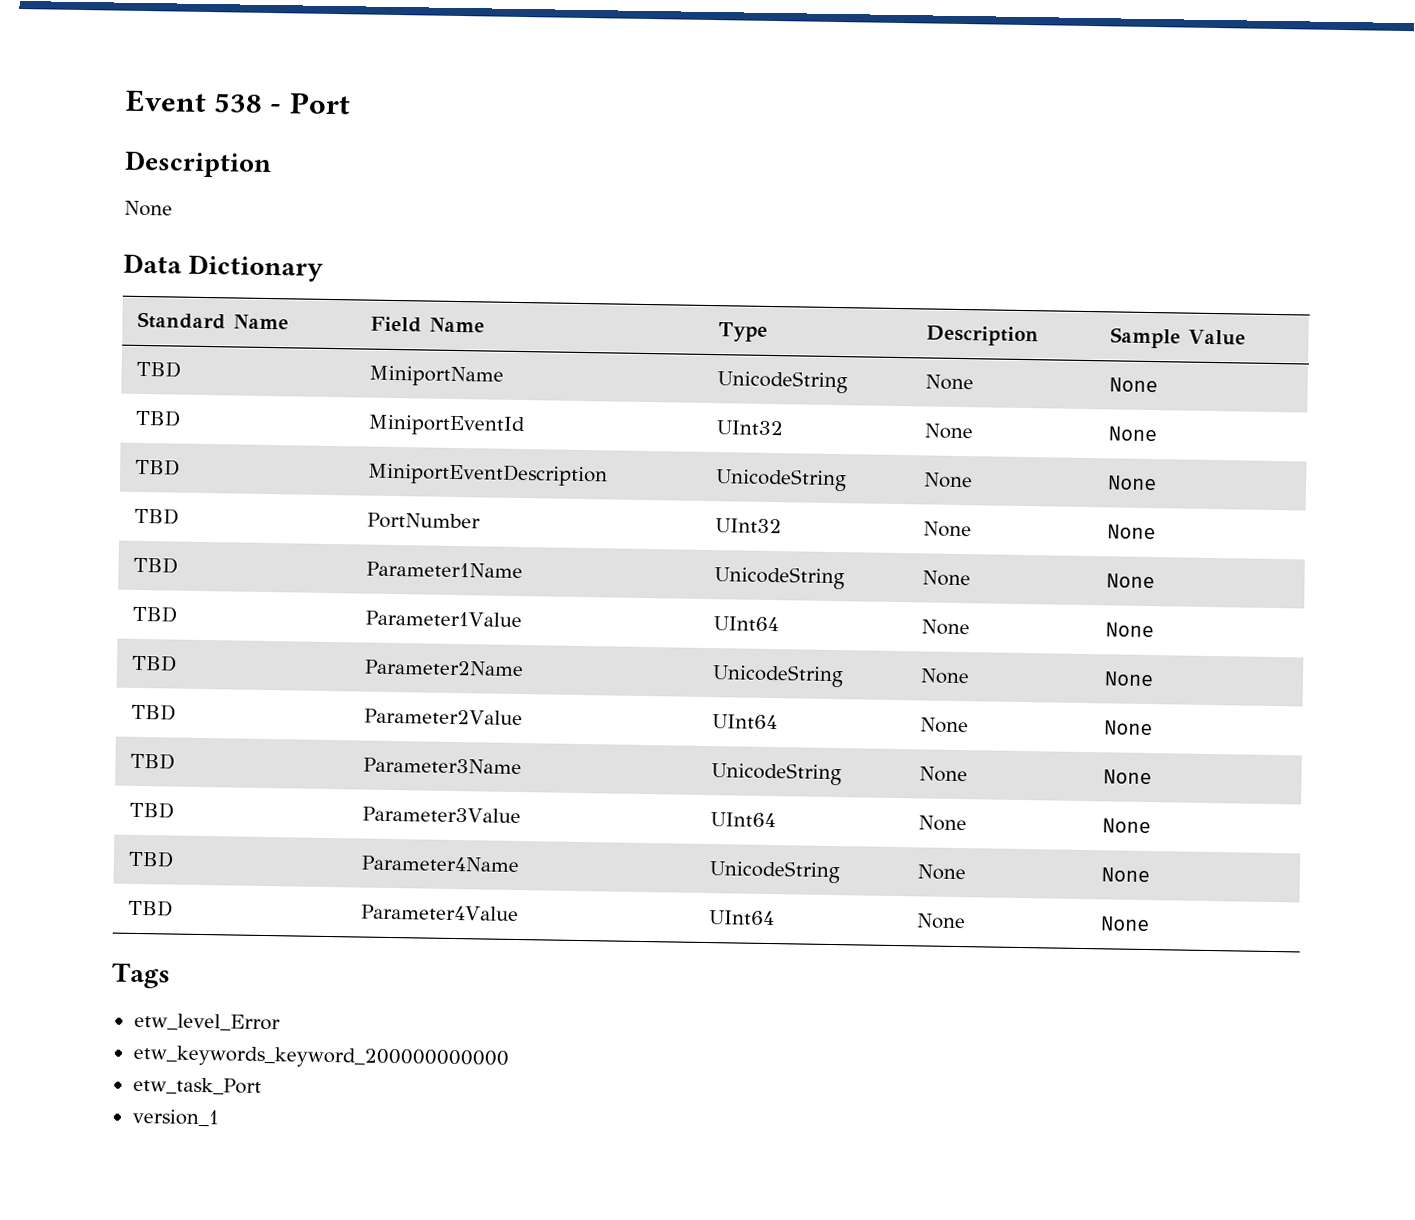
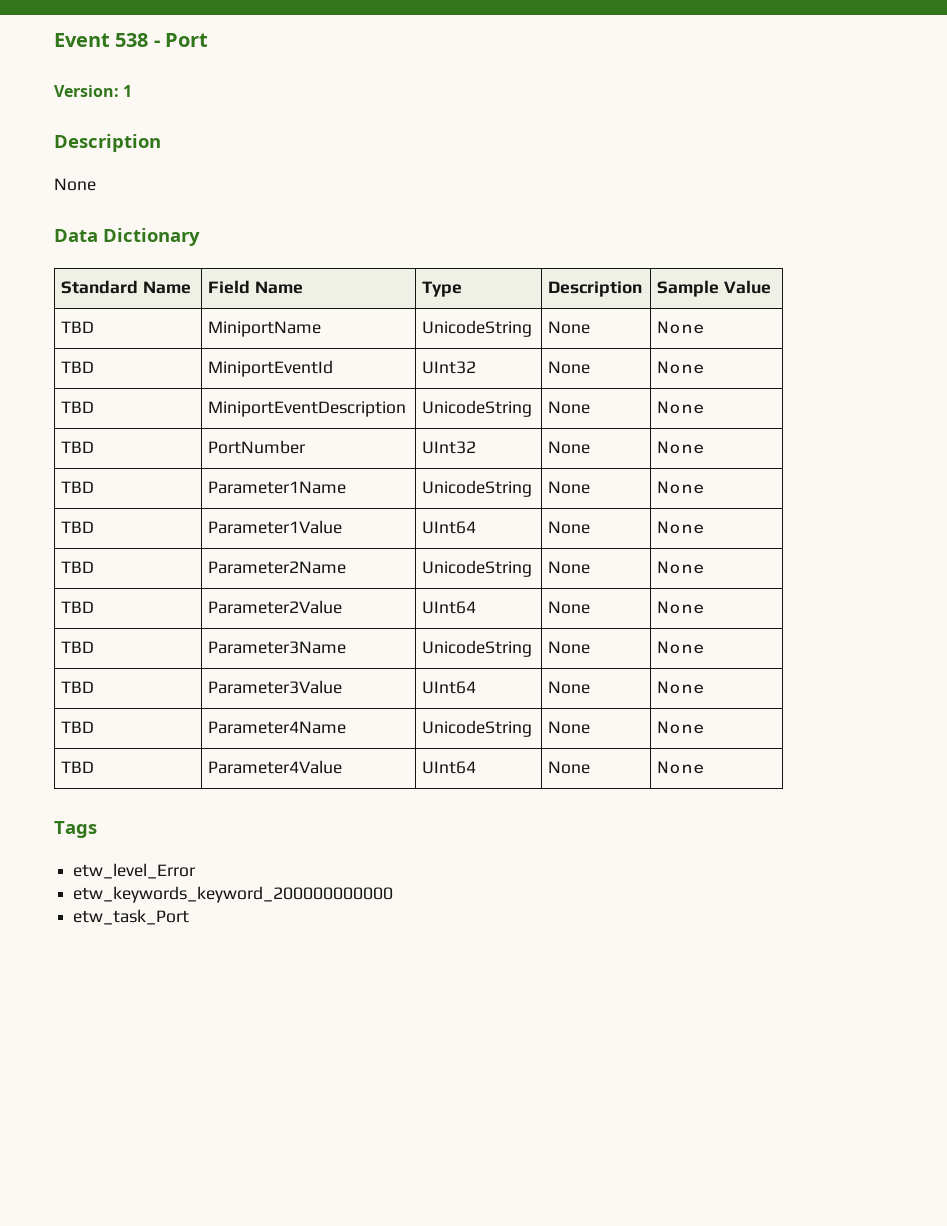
(351, 103) none -> [54,85,133,97] // Version: 1
[131,1108,219,1127] // version_1 -> (190, 917) none

